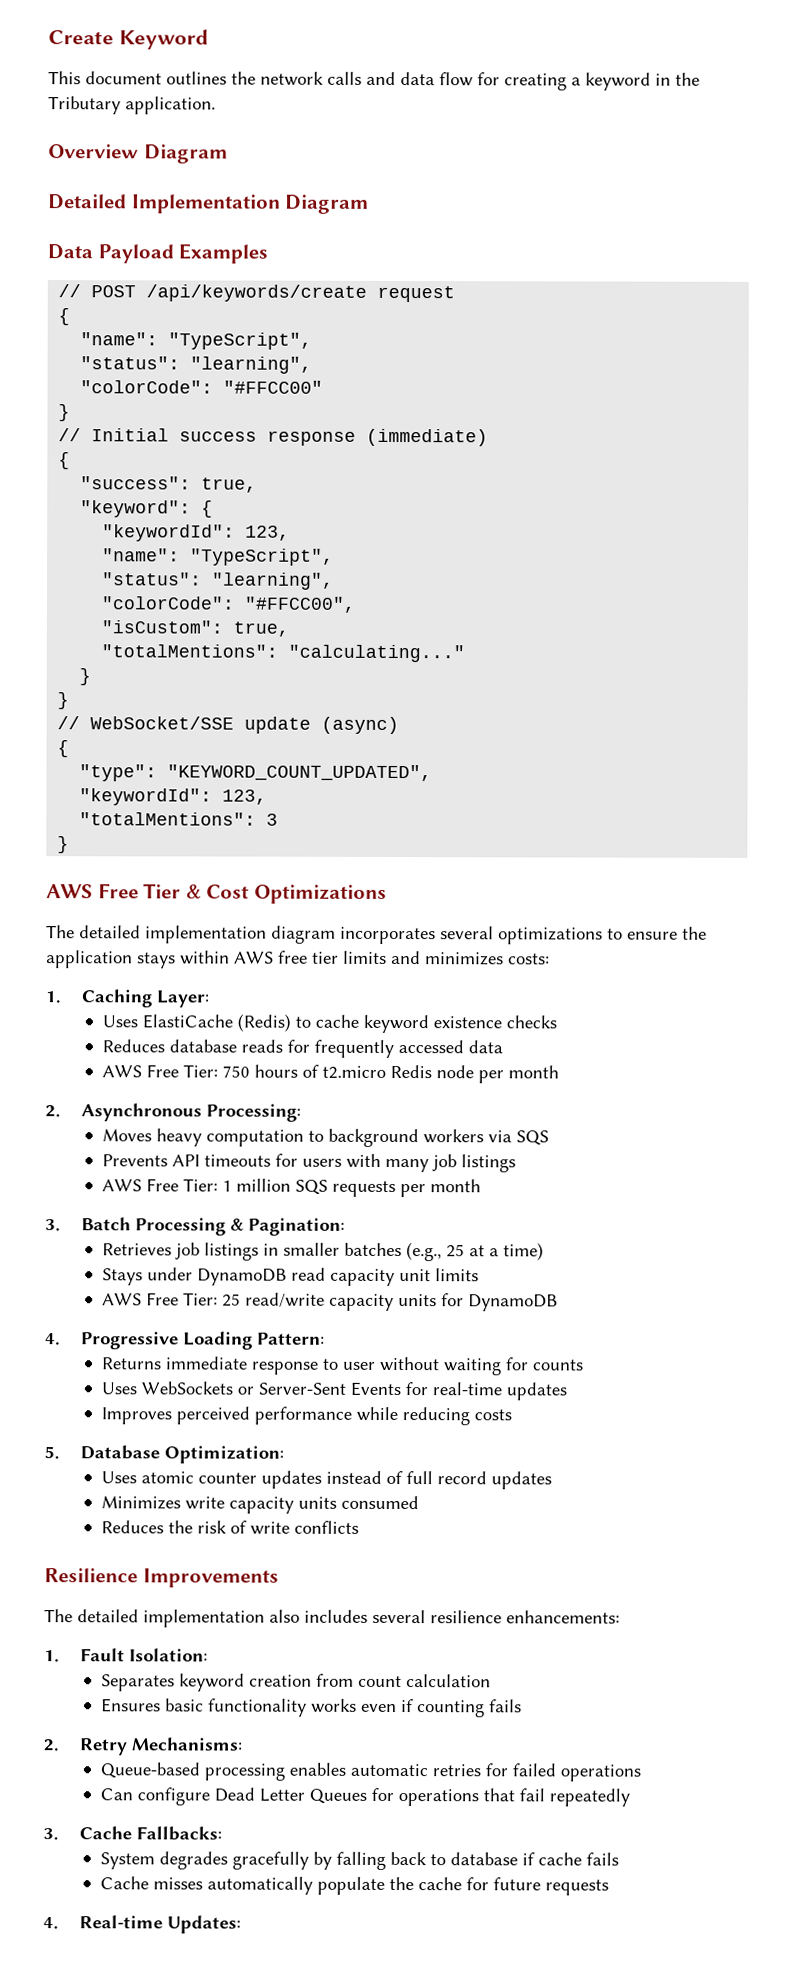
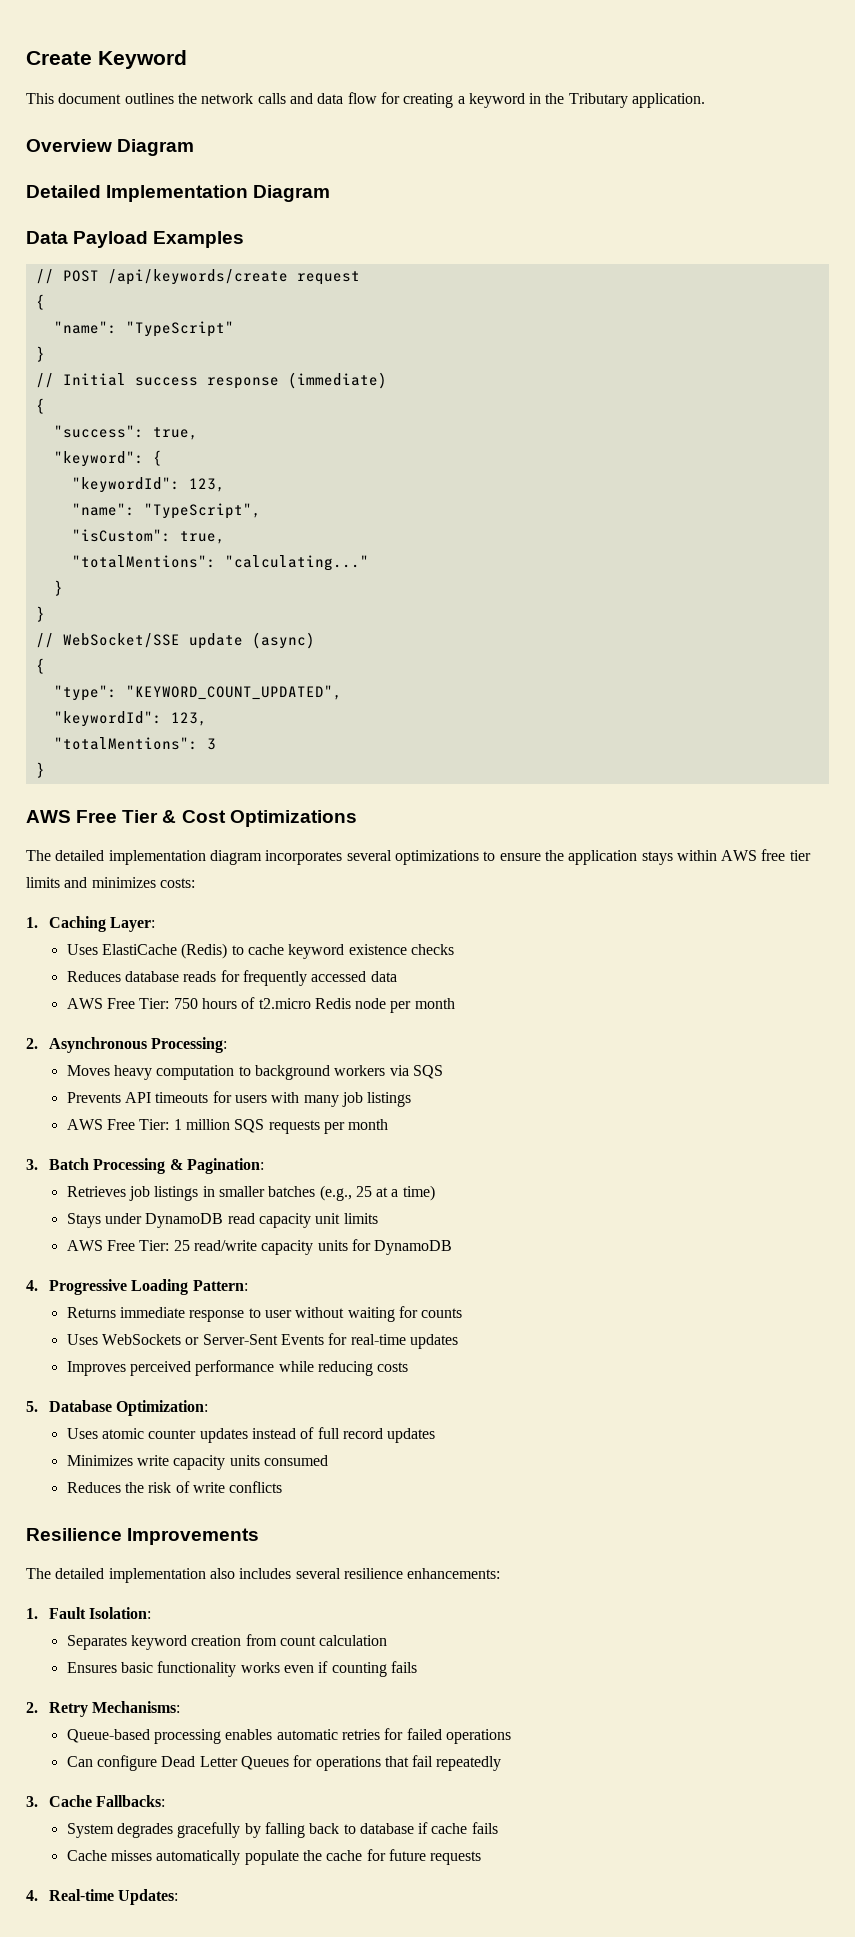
[168,332,313,350] [80,356,313,374] [80,380,324,394] "TypeScript", // "status": "learning", // "colorCode": "#FFCC00" -> [125,321,234,337] "TypeScript"
[102,572,335,590] [101,596,357,613] // "status": "learning", // "colorCode": "#FFCC00", -> (261, 511) none

